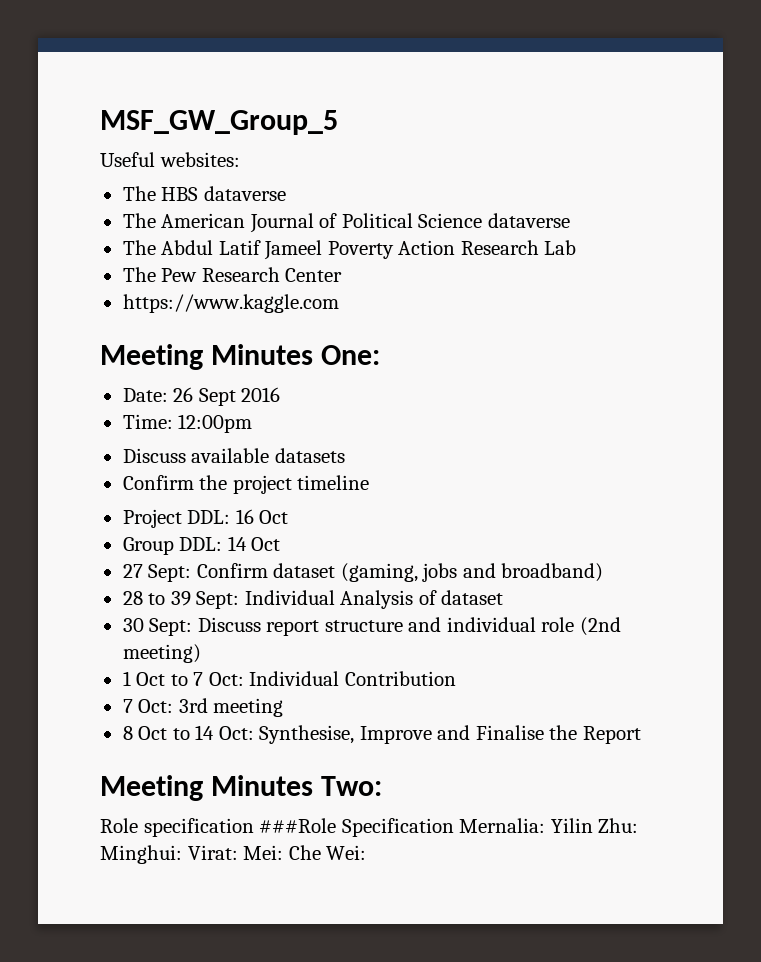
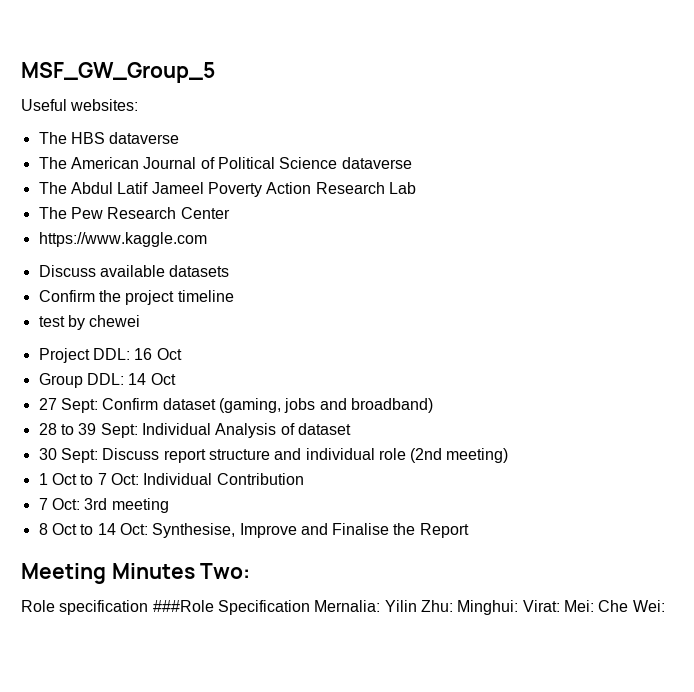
[100,344,381,370] [122,387,281,406] [122,414,253,433] // Meeting Minutes One: // Date: 26 Sept 2016 // Time: 12:00pm -> (207, 239) none
(370, 482) none -> [38,315,141,330] // test by chewei

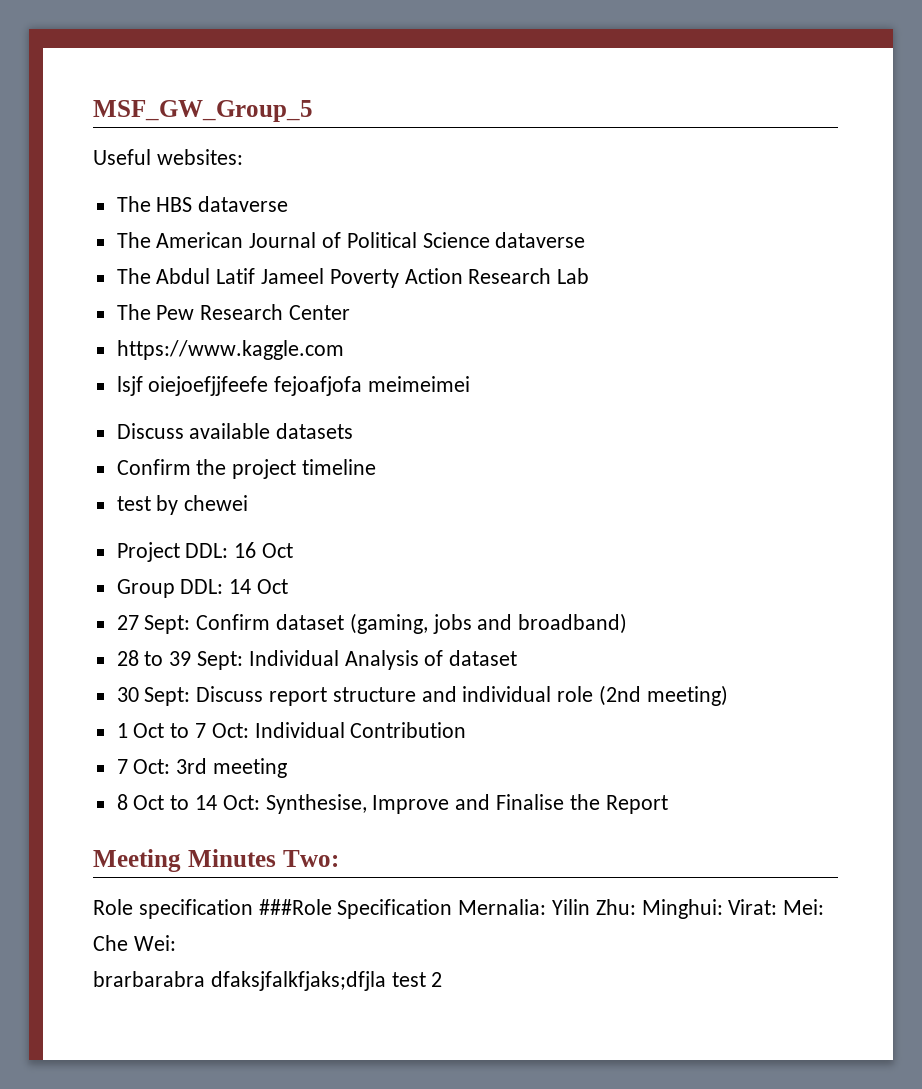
(207, 239) none -> [116,376,471,396] // lsjf oiejoefjjfeefe fejoafjofa meimeimei
(665, 606) none -> [93,971,443,991] // brarbarabra dfaksjfalkfjaks;dfjla test 2

